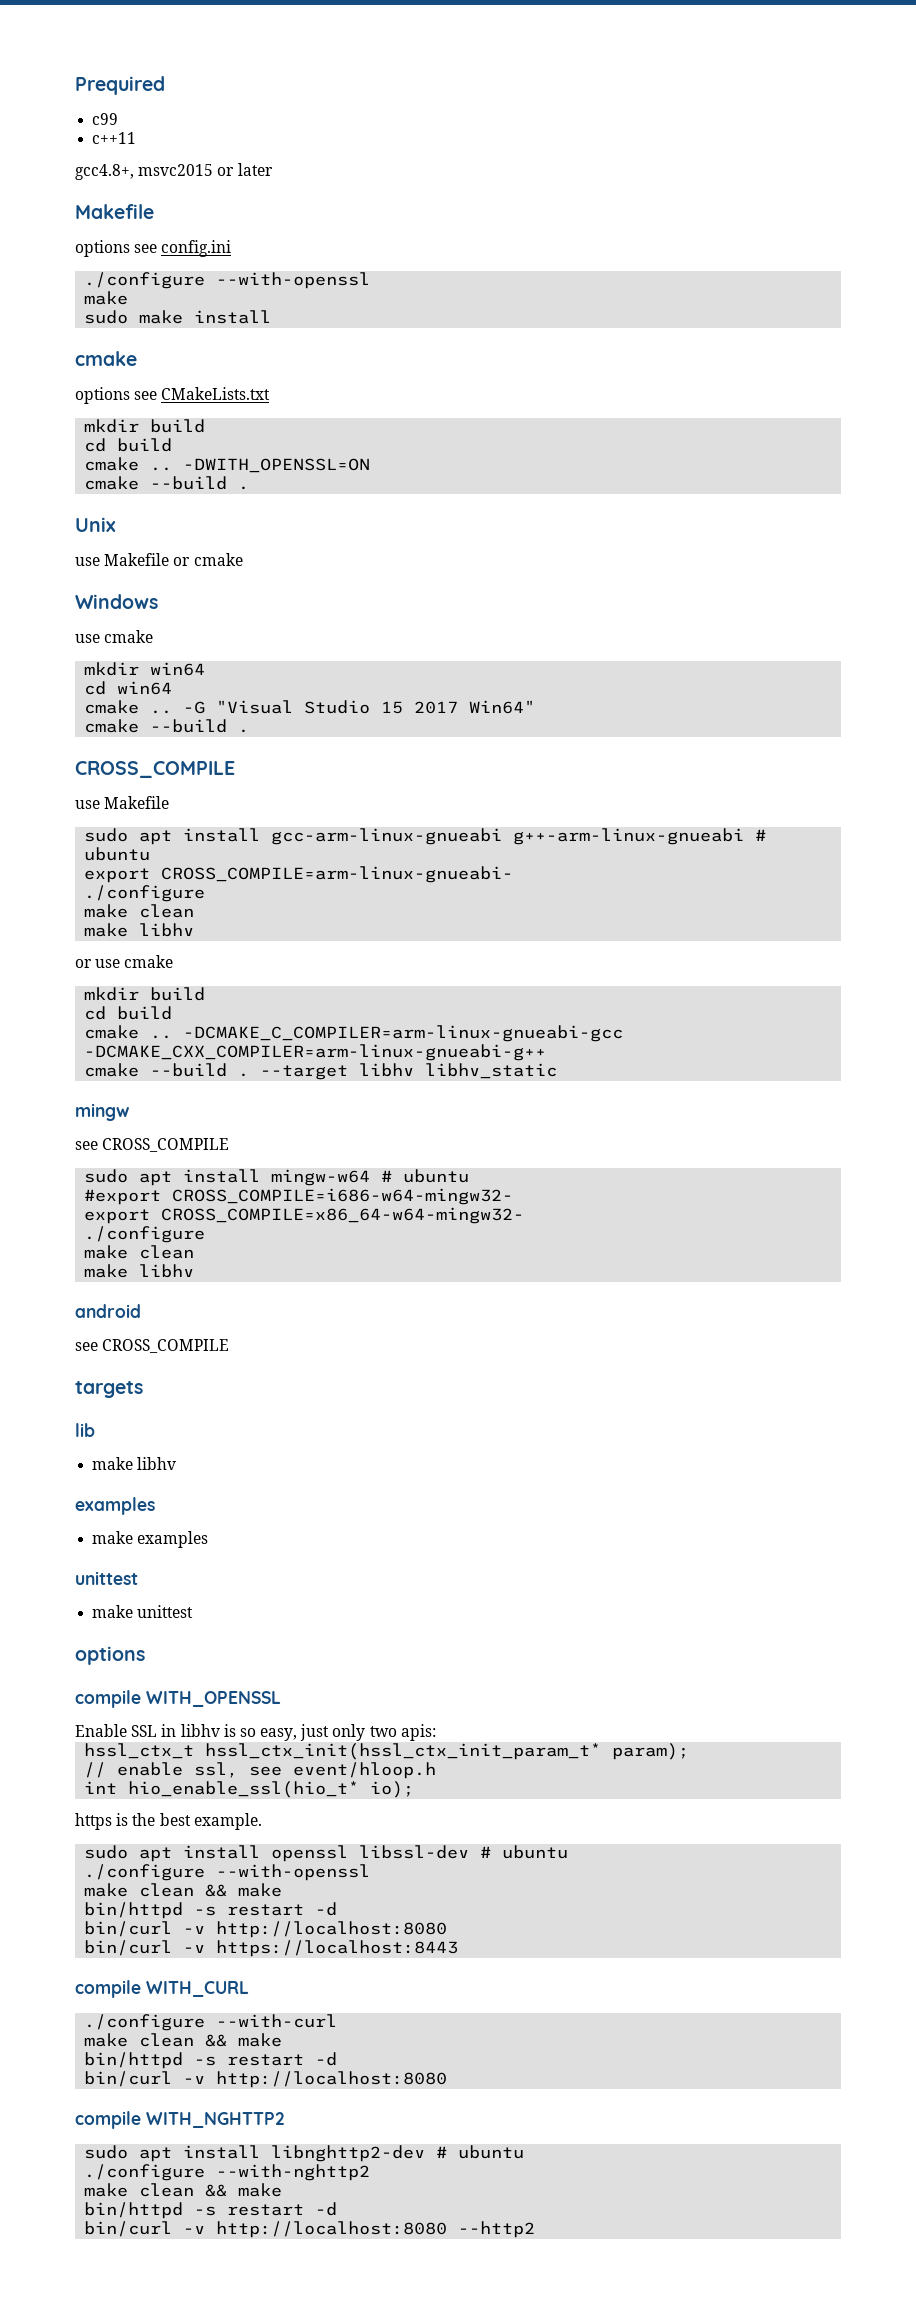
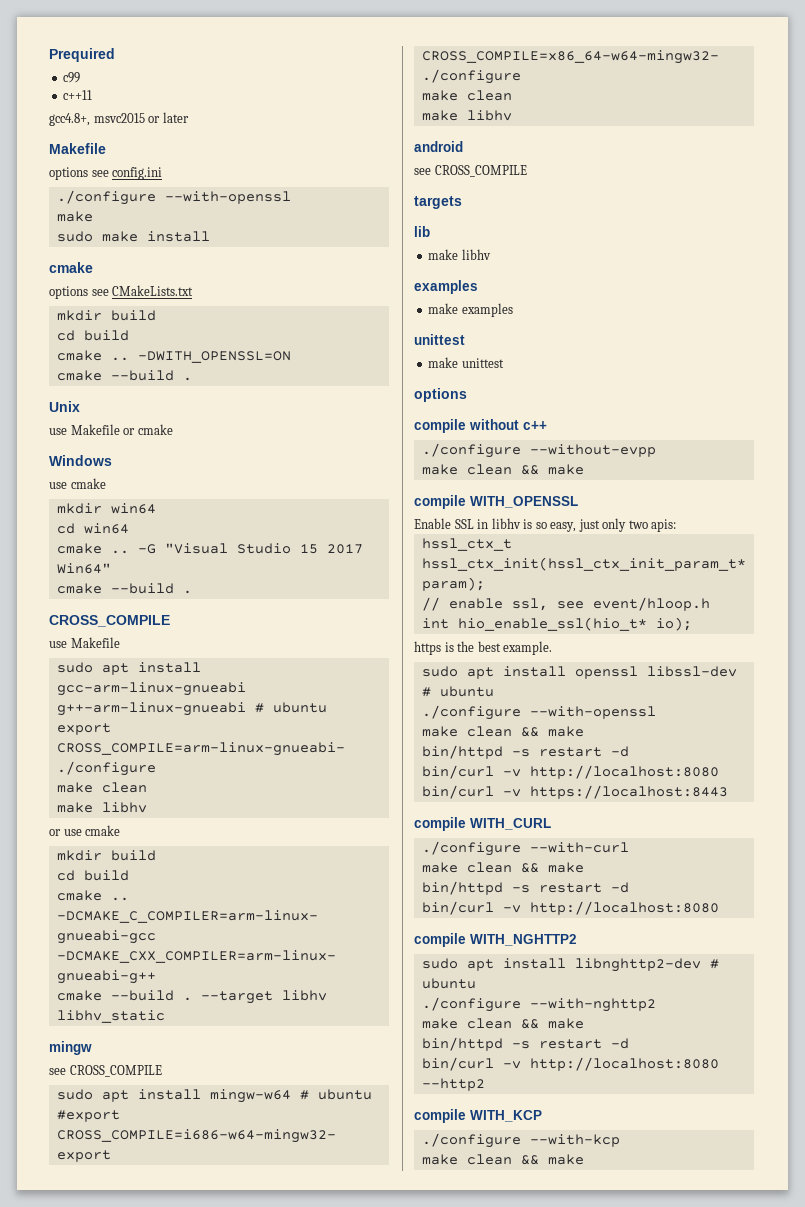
(145, 1655) none -> [414,419,547,433] [421,443,656,458] [421,464,584,475] // compile without c++ // ./configure --without-evpp // make clean && make
(536, 2229) none -> [414,1109,542,1123] [421,1133,620,1148] [421,1154,584,1165] // compile WITH_KCP // ./configure --with-kcp // make clean && make

